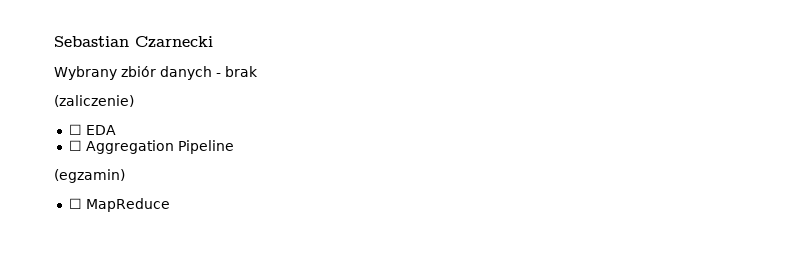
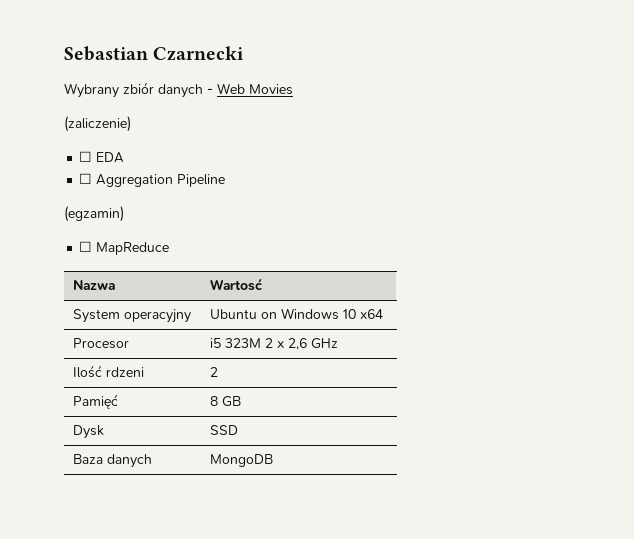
[225,66,258,77] brak -> [217,83,293,95] Web Movies
(170, 205) none -> [72,280,115,290] [209,278,263,291] [72,309,191,323] [209,308,383,320] [72,338,129,349] [209,338,338,350] [72,365,144,378] [209,367,218,377] [72,394,118,409] [209,396,241,407] [72,425,104,439] [209,425,238,435] [72,454,152,468] [209,454,273,467] // Nazwa | Wartosć // System operacyjny | Ubuntu on Windows 10 x64 // Procesor | i5 323M 2 x 2,6 GHz // Ilość rdzeni | 2 // Pamięć | 8 GB // Dysk | SSD // Baza danych | MongoDB

